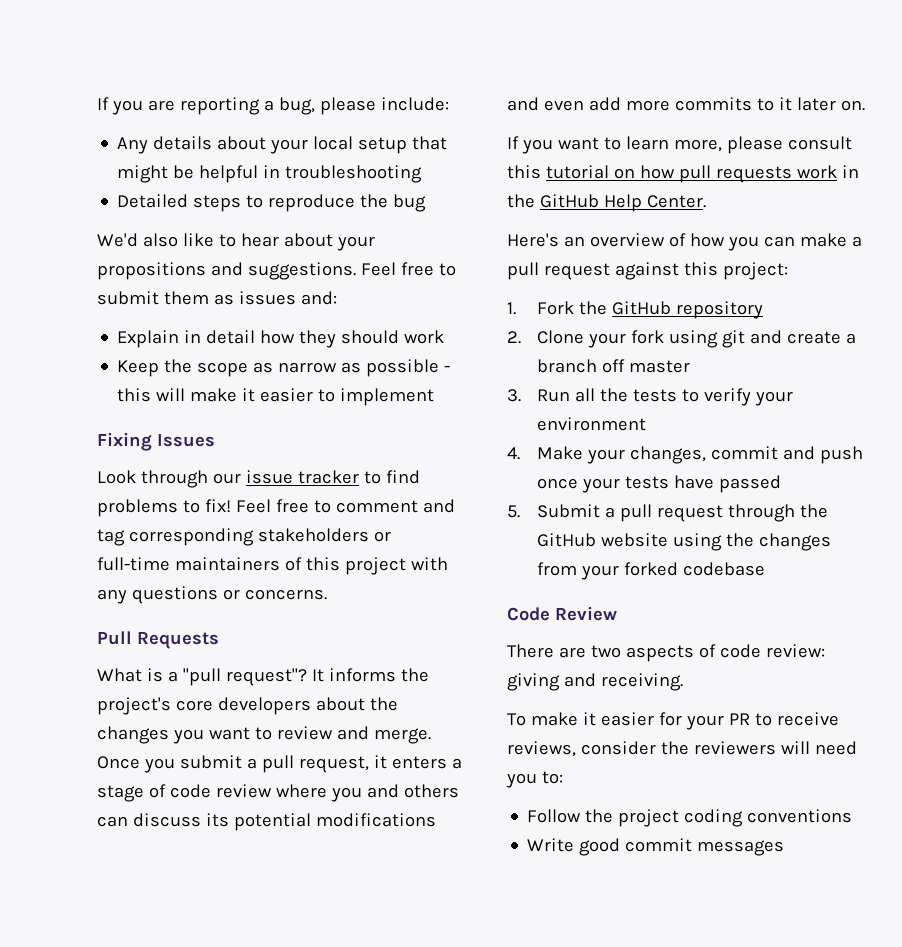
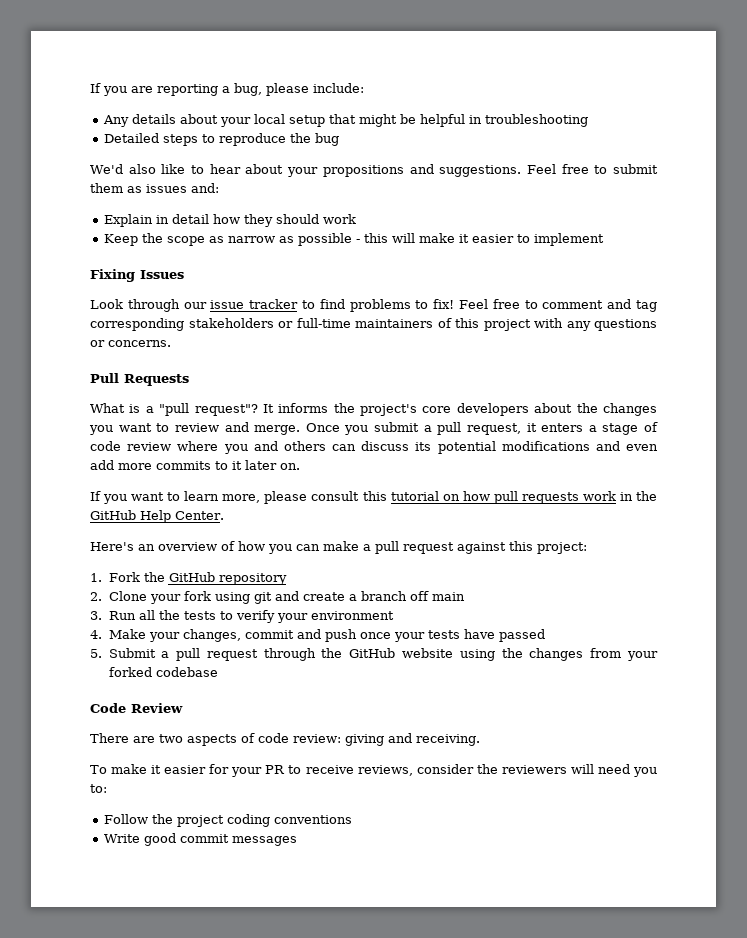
[628,360,690,373] master -> [431,592,465,601] main

